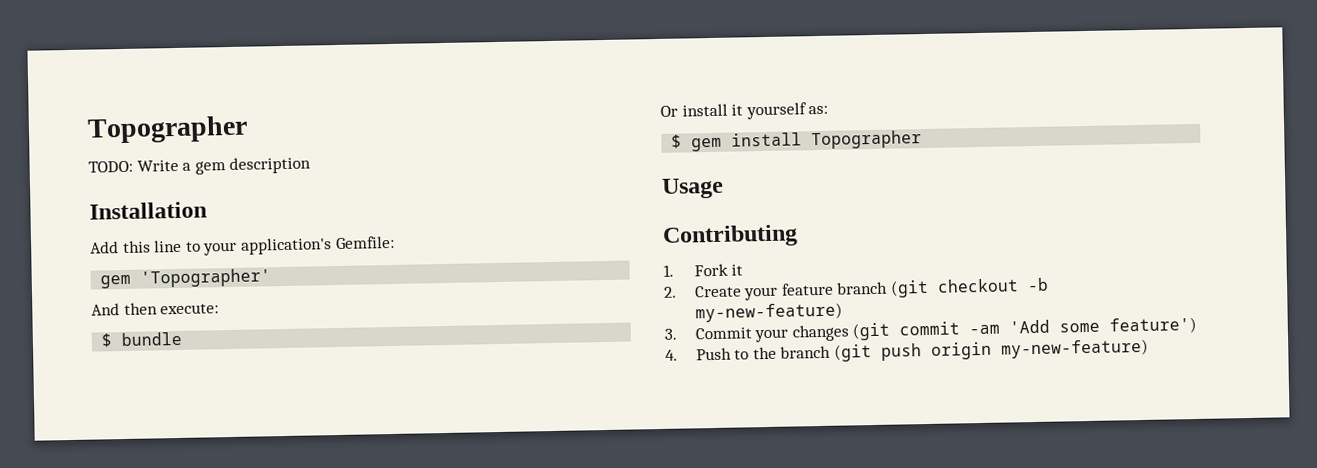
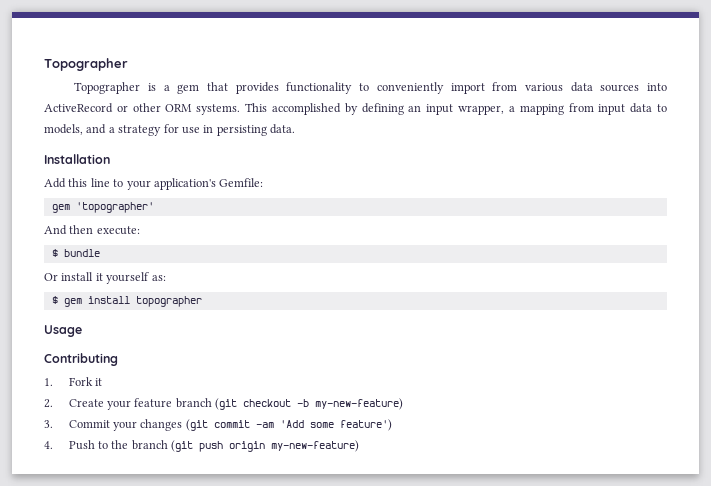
[87,115,248,144] [88,156,312,175] Topographer // TODO: Write a gem description -> [44,58,128,71] [74,82,667,94] [44,103,668,115] [44,124,295,136] Topographer // Topographer is a gem that provides functionality to conveniently import from various data sources into ActiveRecord or other ORM systems. This accomplished by defining an input wrapper, a mapping from input data to models, and a strategy for use in persisting data.
[140,268,272,288] 'Topographer' -> [75,202,154,213] 'topographer'
[811,130,923,150] Topographer -> [135,296,202,307] topographer

